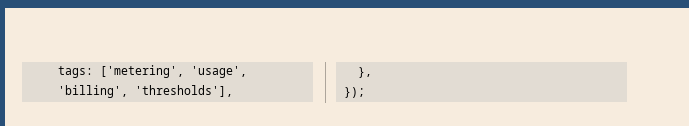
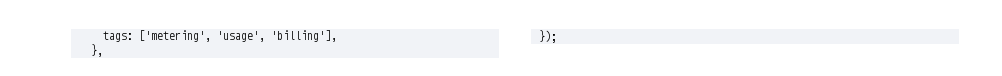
[57,85,233,98] 'billing', 'thresholds'], -> [270,30,337,42] 'billing'],

